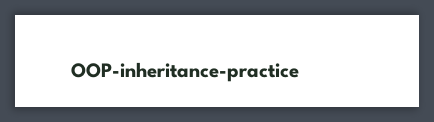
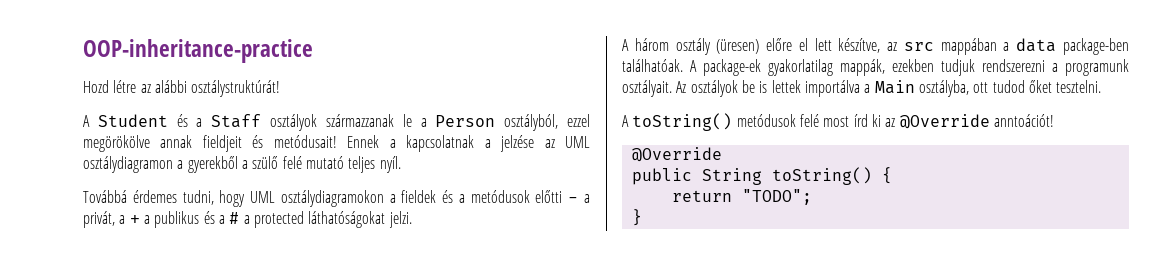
(299, 72) none -> [83,80,281,97] [83,114,590,131] [83,135,590,152] [83,156,401,173] [83,190,590,207] [83,211,412,228] [622,38,1129,55] [622,59,1129,76] [622,80,1102,97] [622,113,1054,131] [631,147,722,162] [631,167,892,185] [671,189,812,205] [631,209,642,226] // Hozd létre az alábbi osztálystruktúrát! // A Student és a Staff osztályok származzanak le a Person osztályból, ezzel megörökölve annak fieldjeit és metódusait! Ennek a kapcsolatnak a jelzése az UML osztálydiagramon a gyerekből a szülő felé mutató teljes nyíl. // Továbbá érdemes tudni, hogy UML osztálydiagramokon a fieldek és a metódusok előtti - a privát, a + a publikus és a # a protected láthatóságokat jelzi. // A három osztály (üresen) előre el lett készítve, az src mappában a data package-ben találhatóak. A package-ek gyakorlatilag mappák, ezekben tudjuk rendszerezni a programunk osztályait. Az osztályok be is lettek importálva a Main osztályba, ott tudod őket tesztelni. // A toString() metódusok felé most írd ki az @Override anntoációt! // @Override // public String toString() { // return "TODO"; // }

